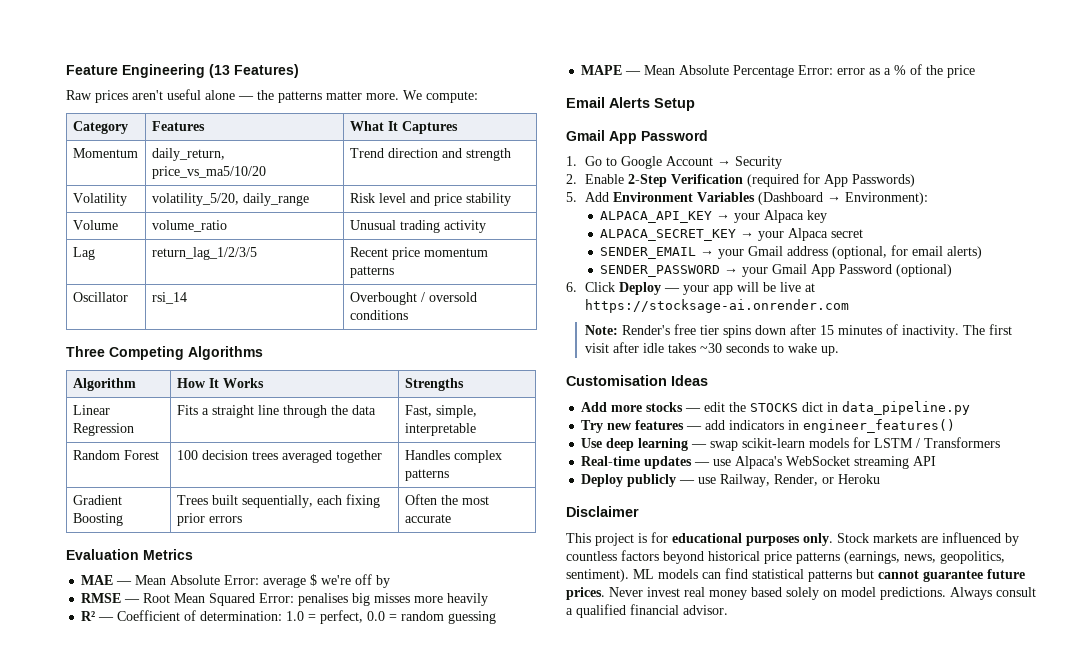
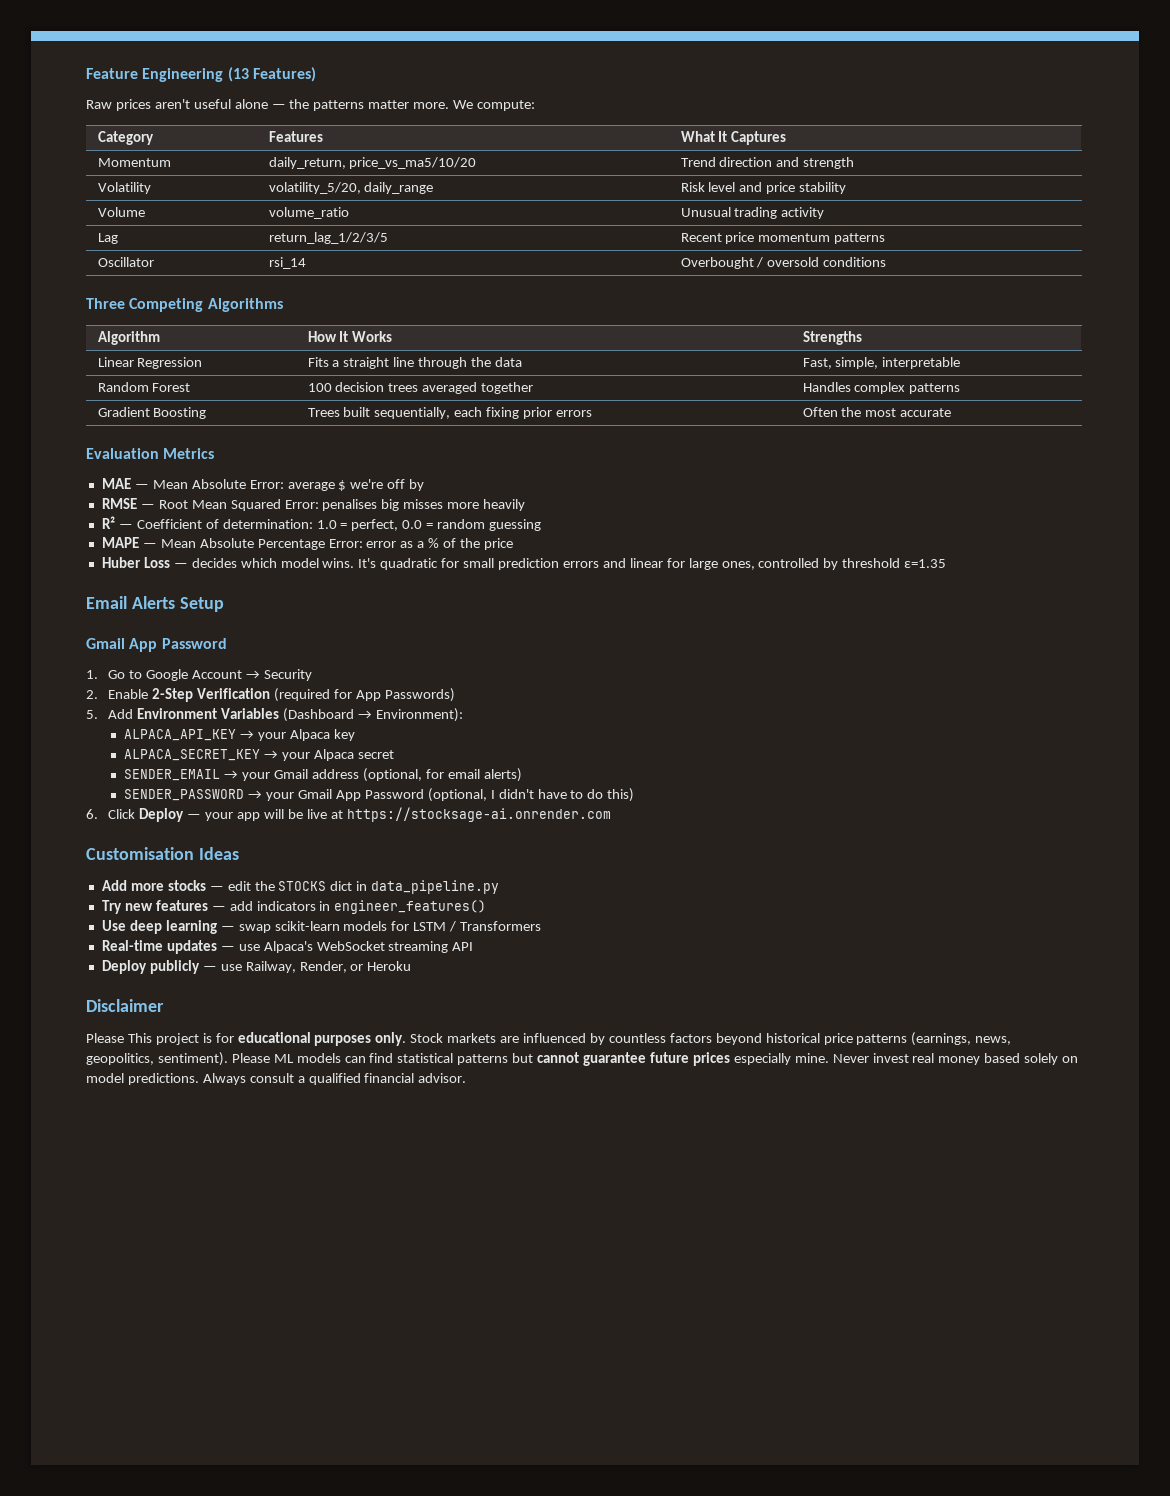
(976, 71) none -> [101,557,947,570] // Huber Loss — decides which model wins. It's quadratic for small prediction errors and linear for large ones, controlled by threshold ε=1.35
[896,264,953,277] (optional) -> [427,788,635,802] (optional, I didn't have to do this)
[585,324,1013,338] [585,342,840,356] // Note: Render's free tier spins down after 15 minutes of inactivity. The first visit after idle takes ~30 seconds to wake up. -> (611, 814) none
(639, 511) none -> [86,1033,124,1043] Please
(629, 575) none -> [231,1053,270,1063] Please
[566,587,605,600] prices. -> [692,1052,829,1066] prices especially mine.

